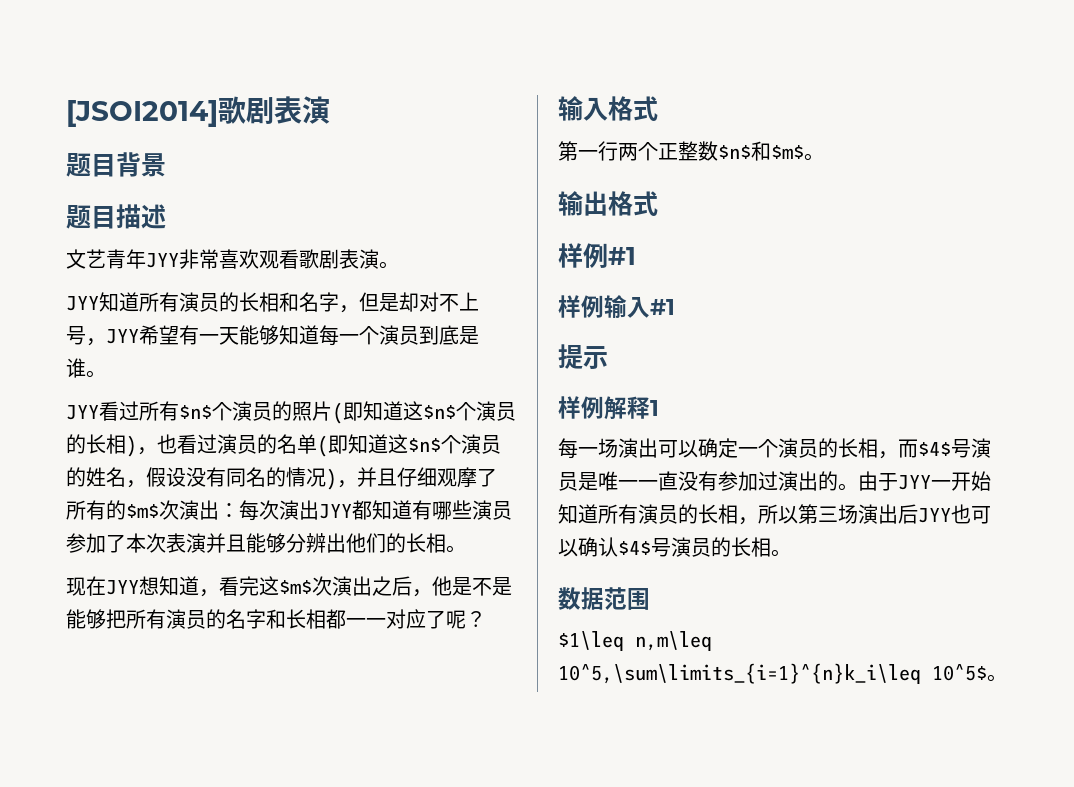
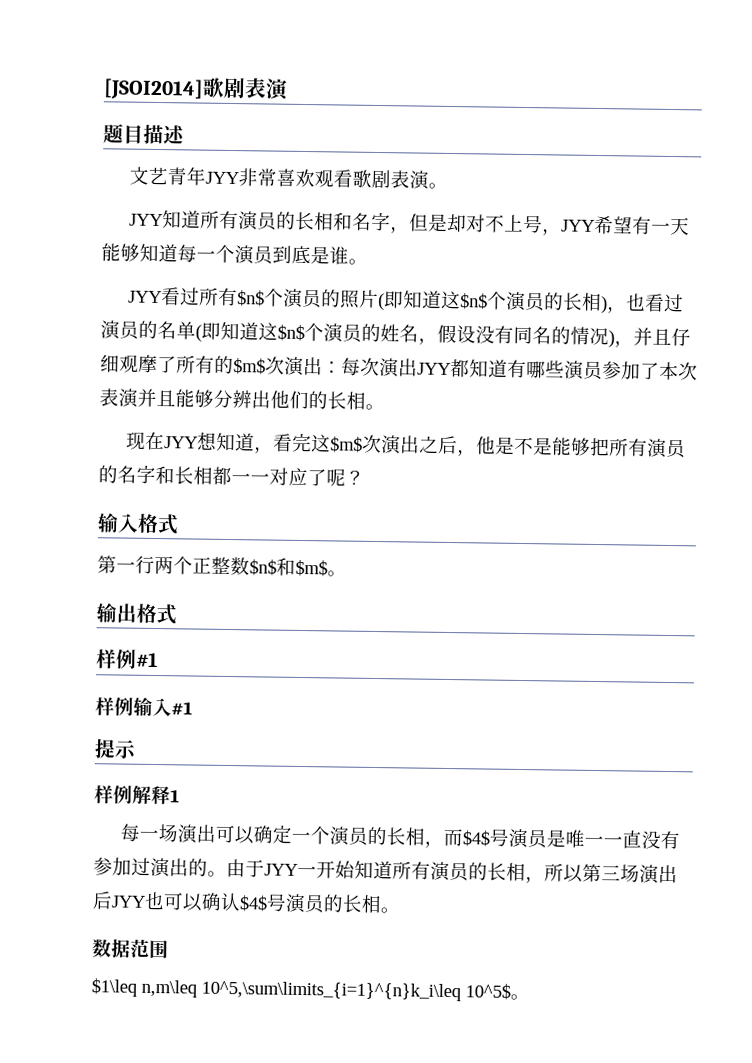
[66,152,166,177] // 题目背景 -> (291, 89) none

